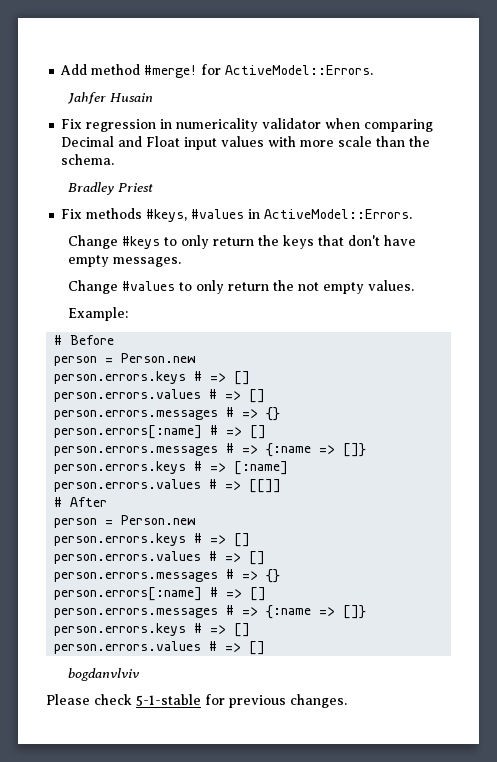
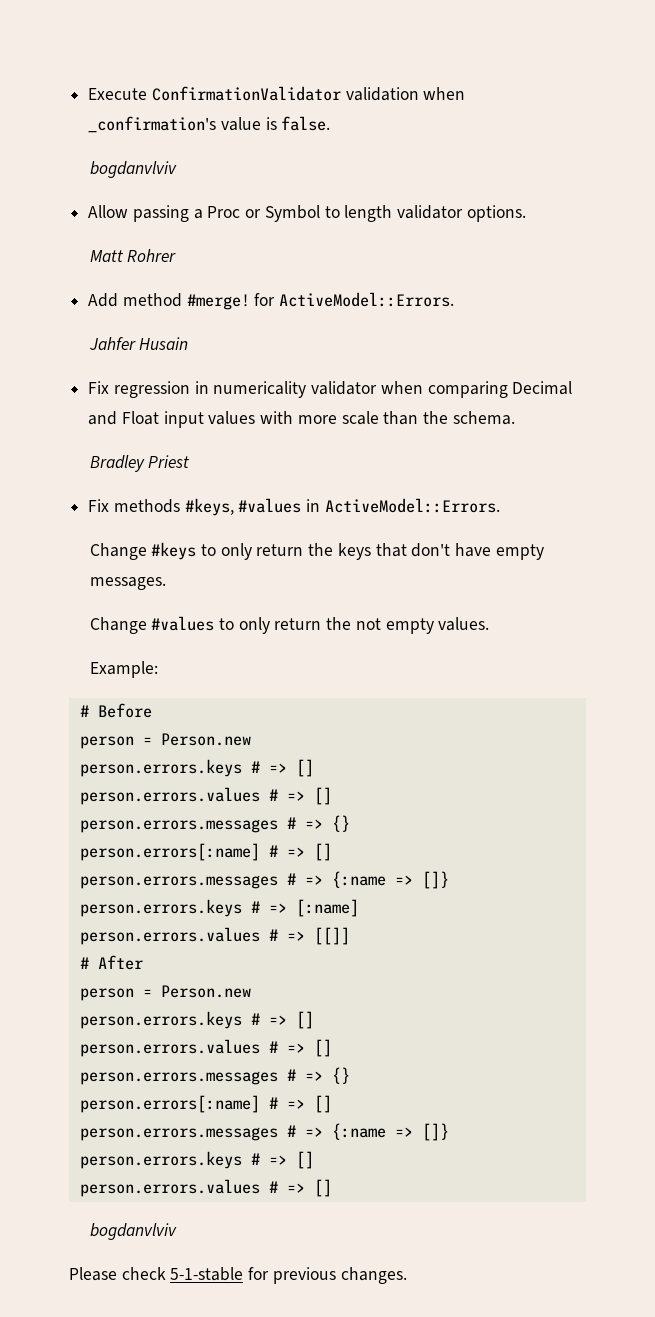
(60, 69) none -> [88,86,466,101] [88,116,331,133] [89,161,177,178] [88,205,526,222] [89,249,177,262] Execute ConfirmationValidator validation when _confirmation's value is false. // bogdanvlviv // Allow passing a Proc or Symbol to length validator options. // Matt Rohrer //

